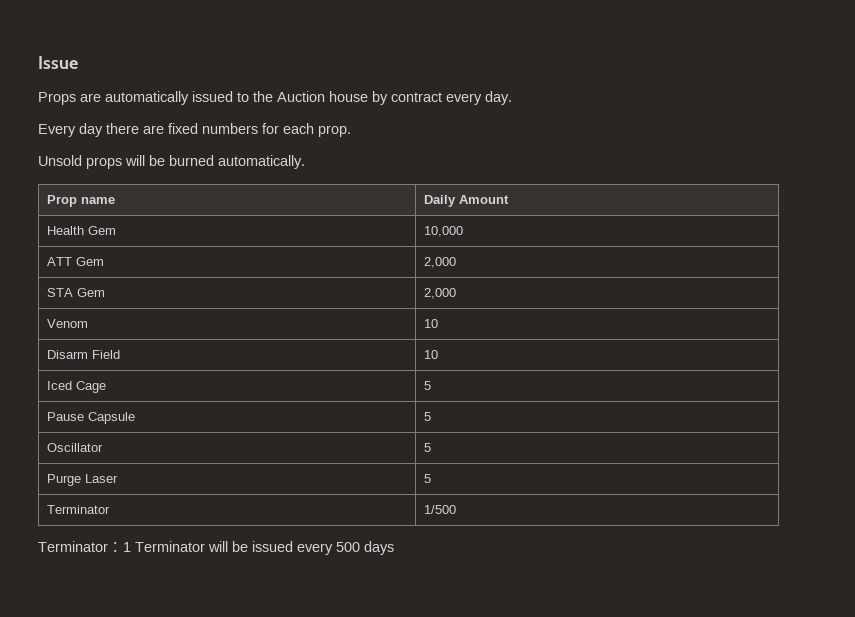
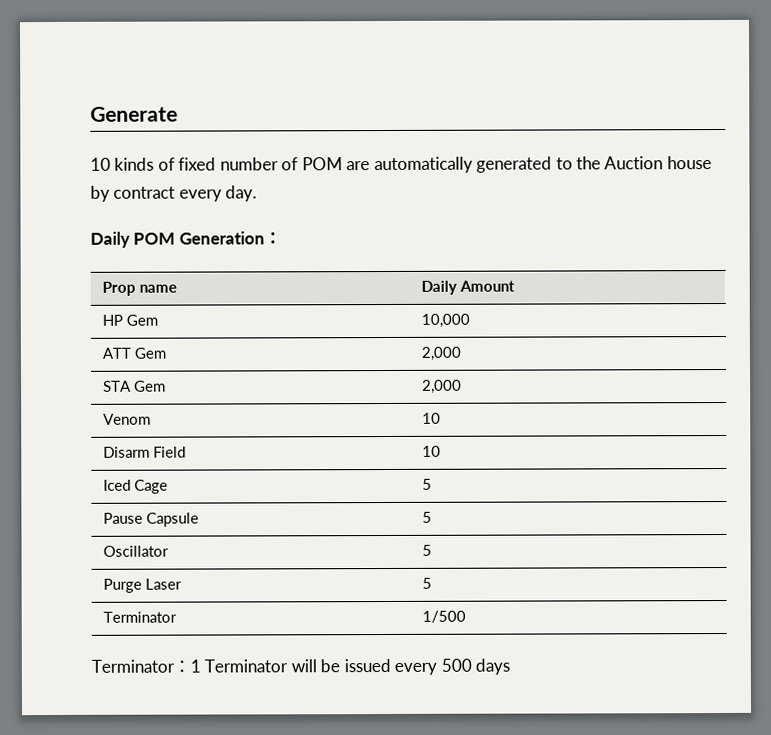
[38,56,78,69] [38,92,76,105] Issue // Props -> [90,106,178,122] [90,157,343,171] Generate // 10 kinds of fixed number of POM
[192,91,233,102] issued -> [476,156,553,173] generated
[38,123,351,137] [38,155,305,169] Every day there are fixed numbers for each prop. // Unsold props will be burned automatically. -> [90,231,282,248] Daily POM Generation：
[46,226,84,235] Health -> [101,314,123,326] HP

